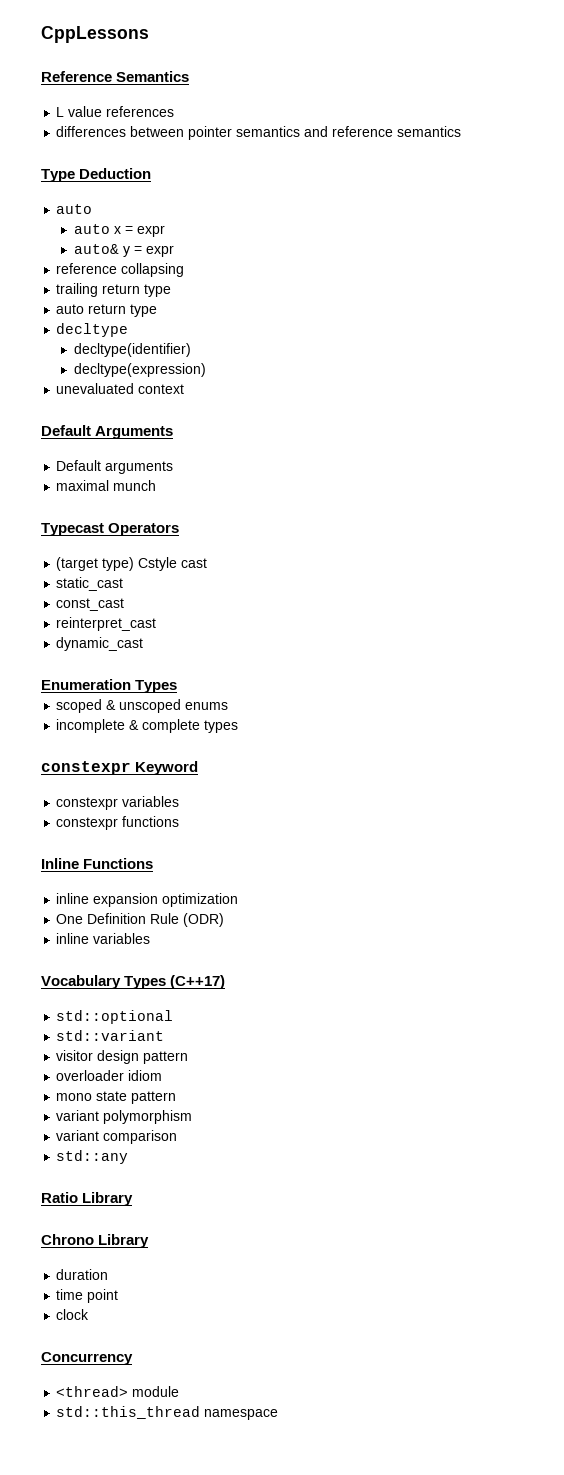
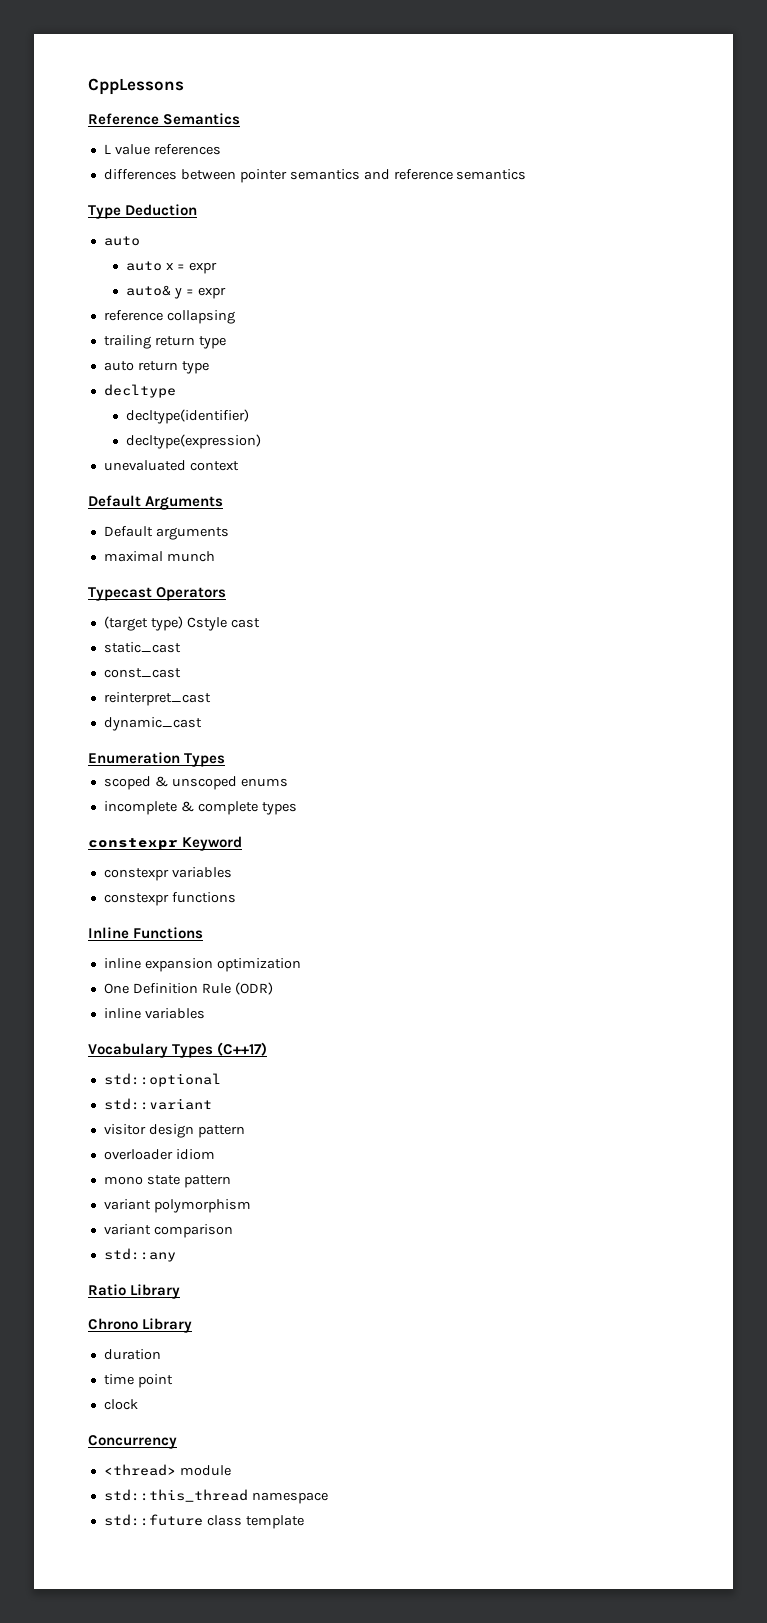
(279, 1414) none -> [103,1514,304,1529] // std::future class template

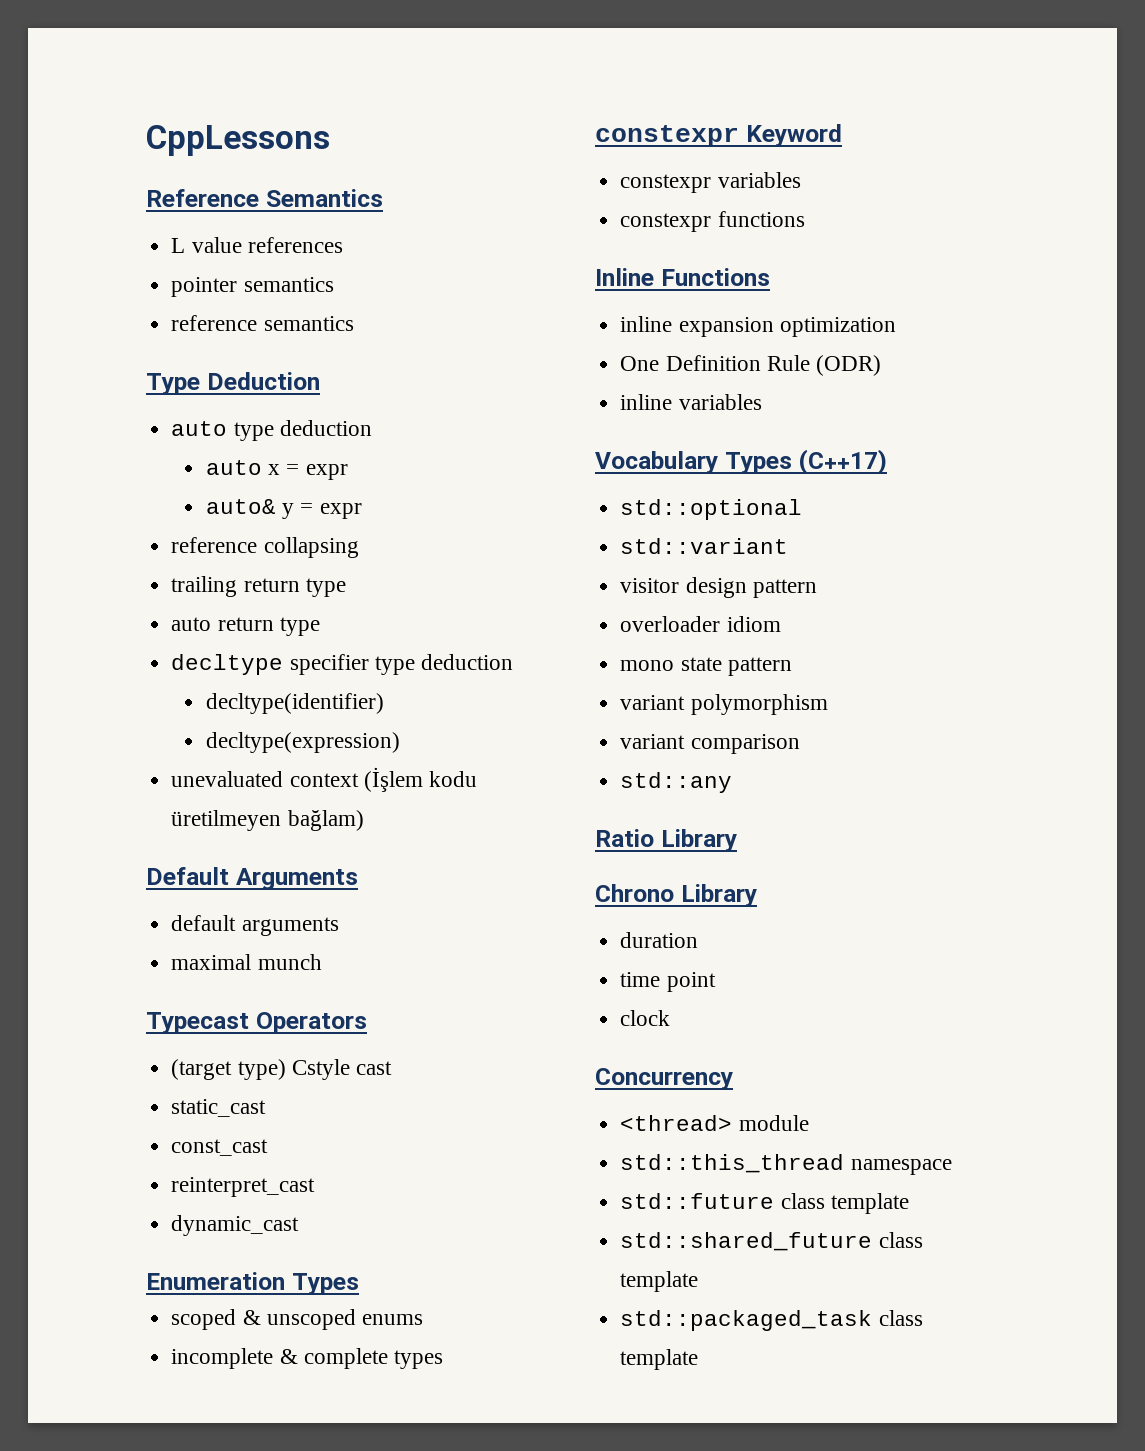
[103,169,236,180] differences between -> (343, 245) none
[363,169,390,180] and -> (334, 284) //
(140, 241) none -> [233,420,372,441] type deduction
(176, 391) none -> [289,654,513,675] specifier type deduction
(239, 466) none -> [363,767,477,792] [171,810,364,831] (İşlem kodu üretilmeyen bağlam)
[103,526,153,537] Default -> [171,915,237,931] default
(304, 1522) none -> [620,1232,923,1251] [620,1271,699,1292] [620,1310,923,1331] [620,1349,699,1370] // std::shared_future class template // std::packaged_task class template

